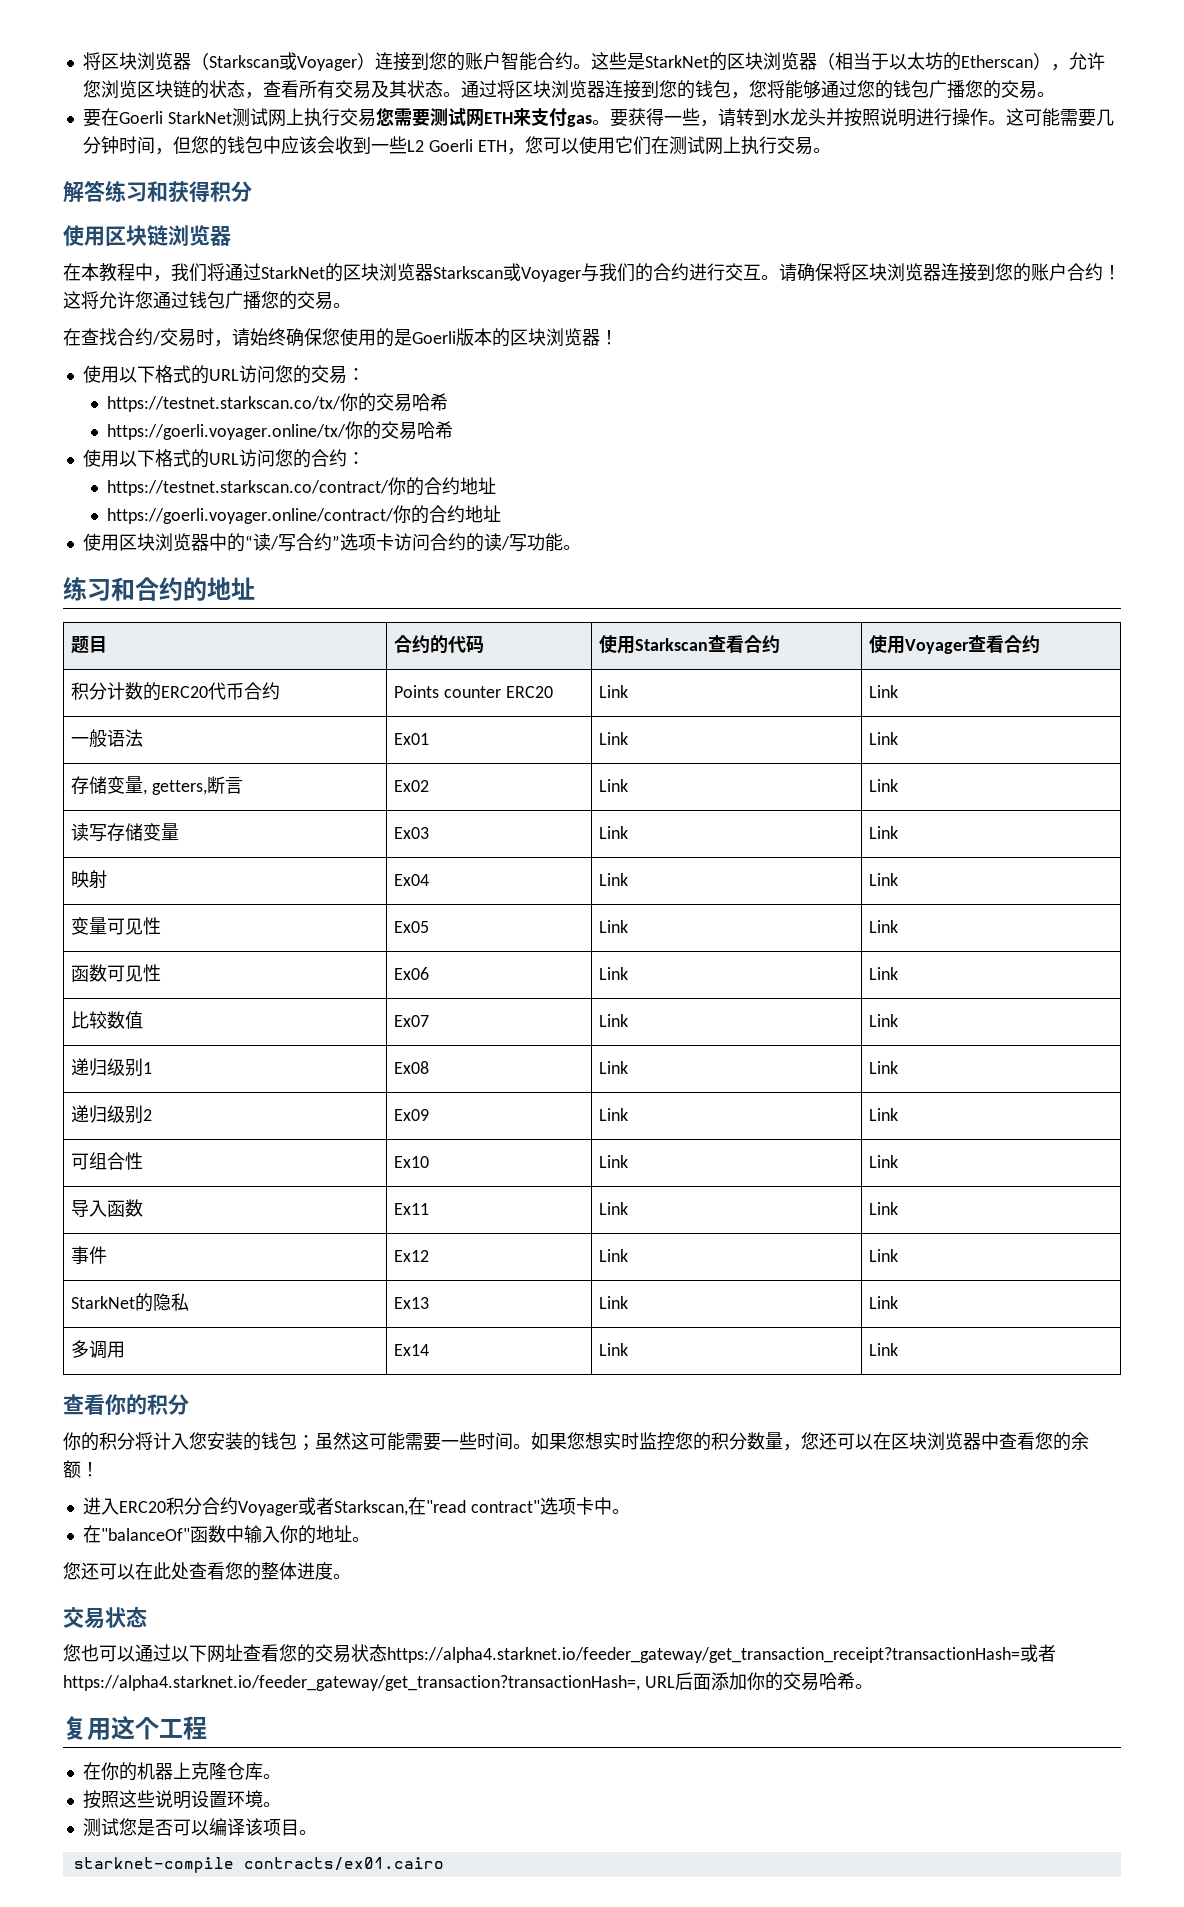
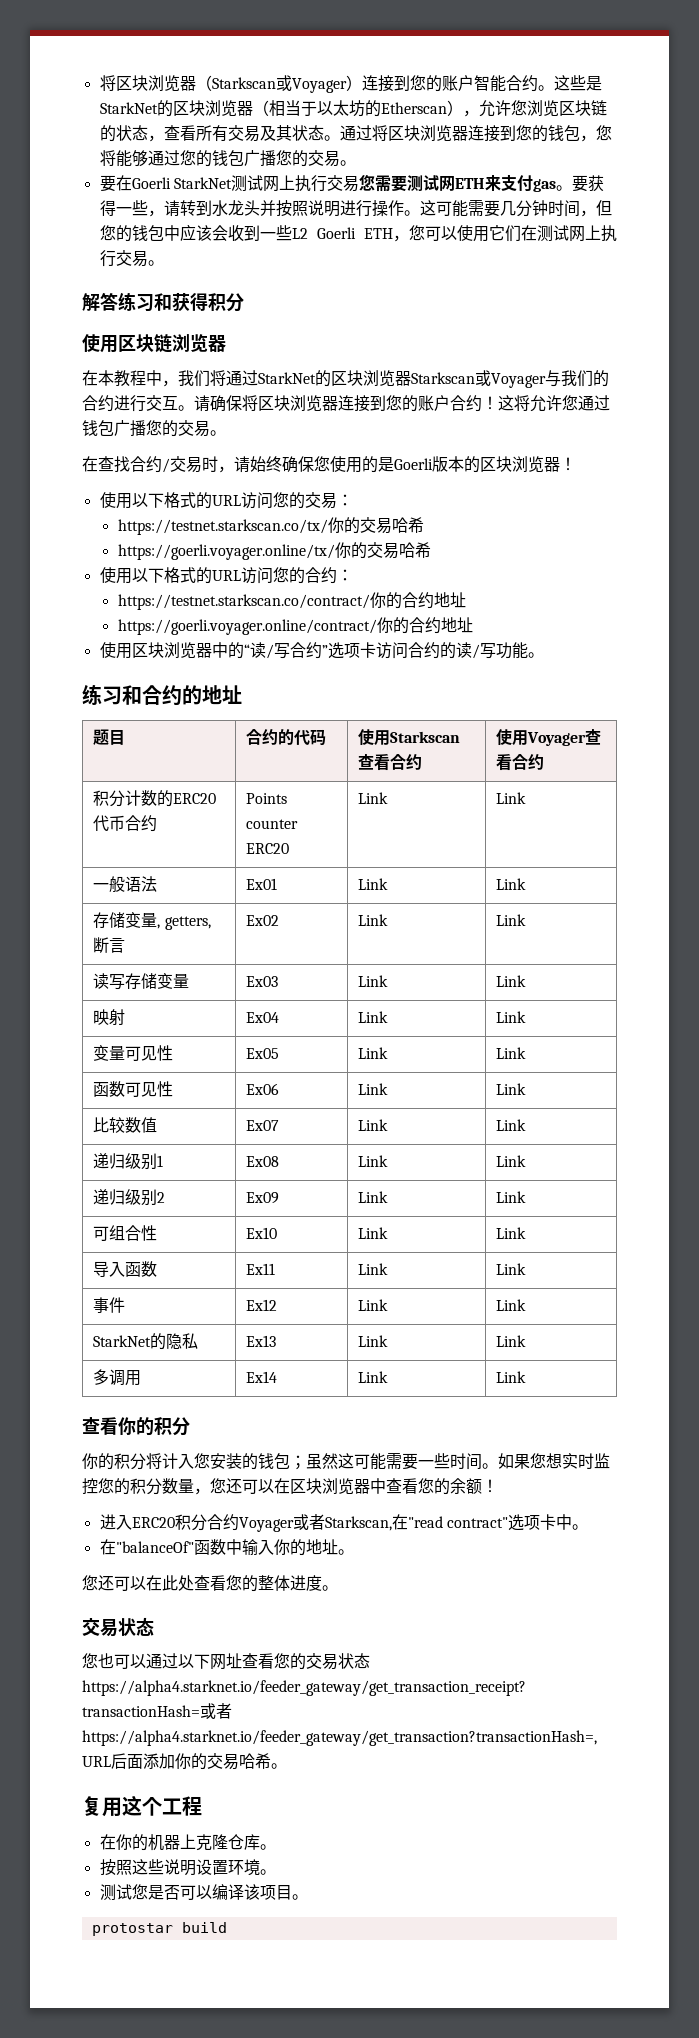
[73,1857,444,1873] starknet-compile contracts/ex01.cairo -> [91,1922,227,1936] protostar build

